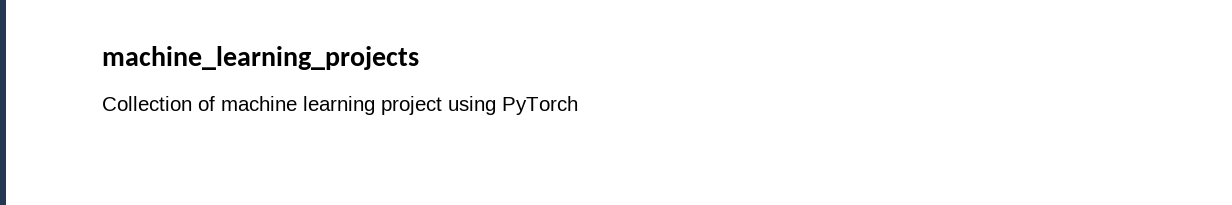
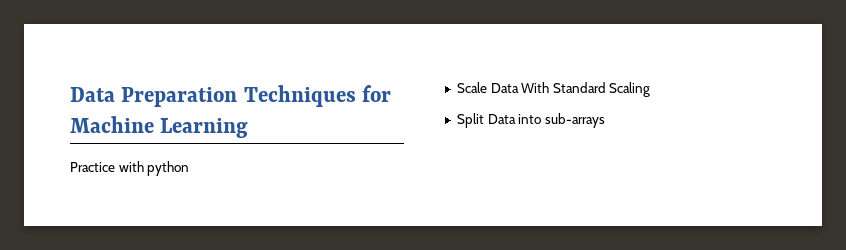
[102,46,419,70] [102,96,578,115] machine_learning_projects // Collection of machine learning project using PyTorch -> [70,85,392,107] [70,116,249,138] [70,161,190,176] [456,82,651,97] [456,113,605,128] Data Preparation Techniques for Machine Learning // Practice with python // Scale Data With Standard Scaling // Split Data into sub-arrays

